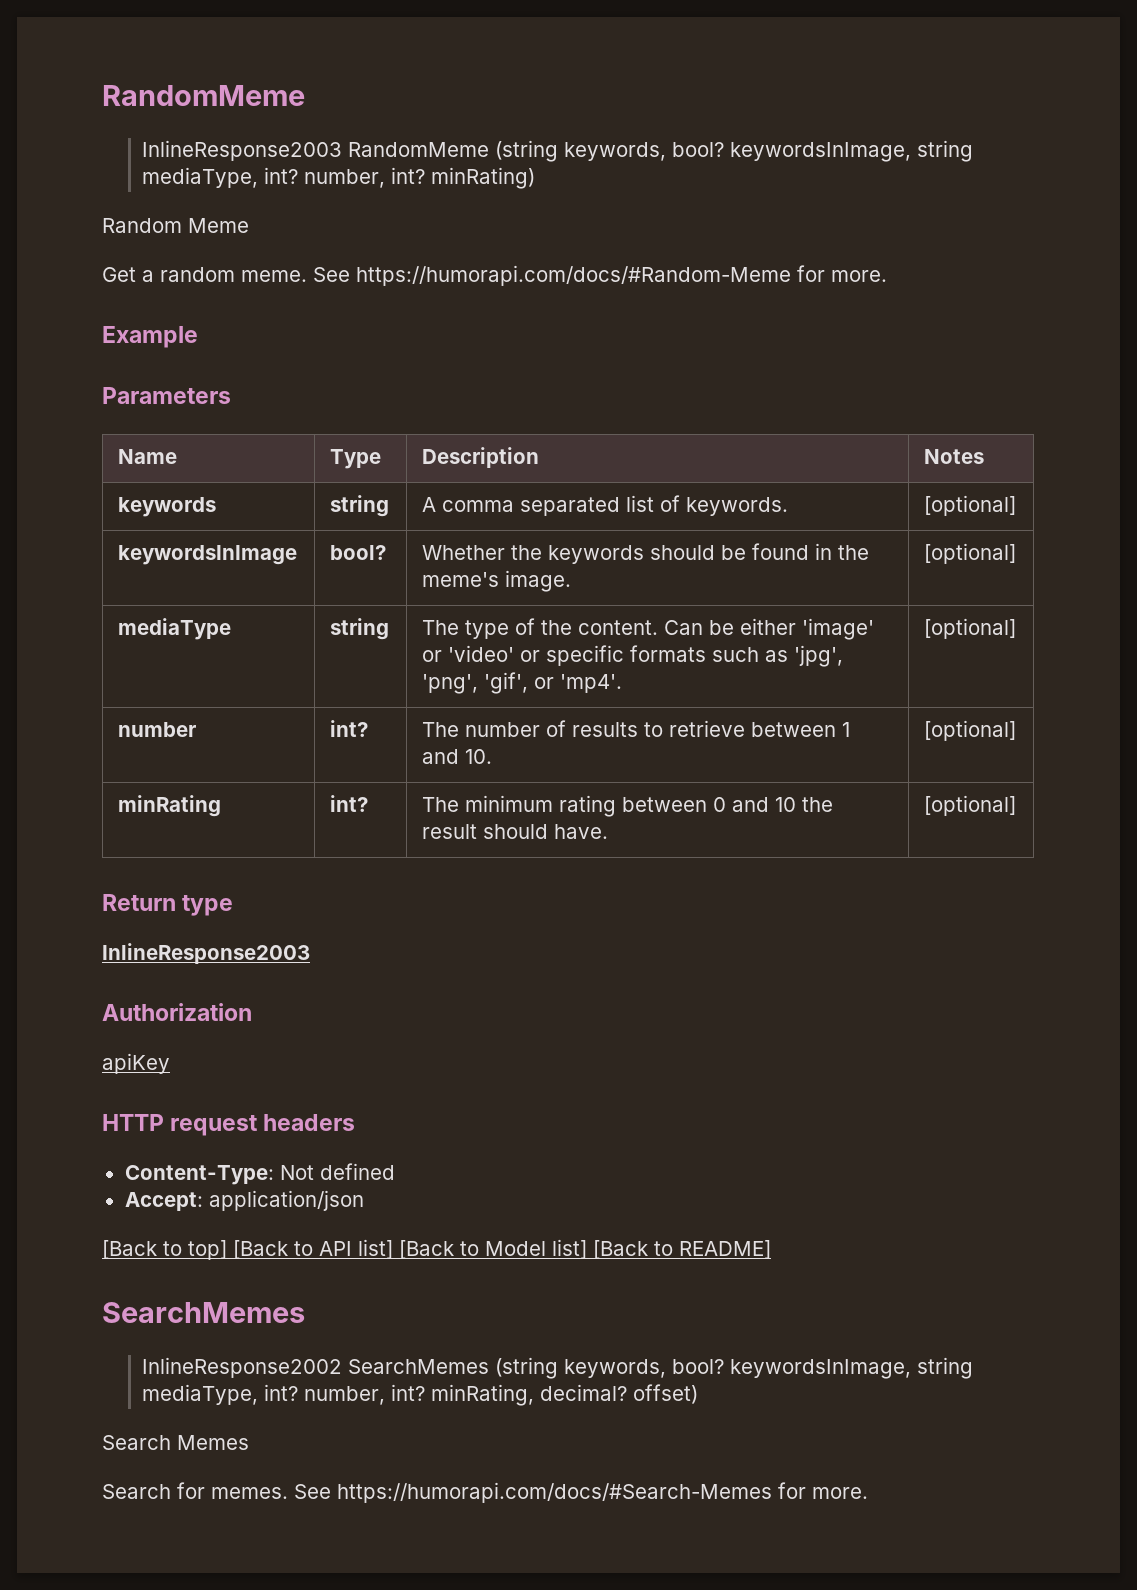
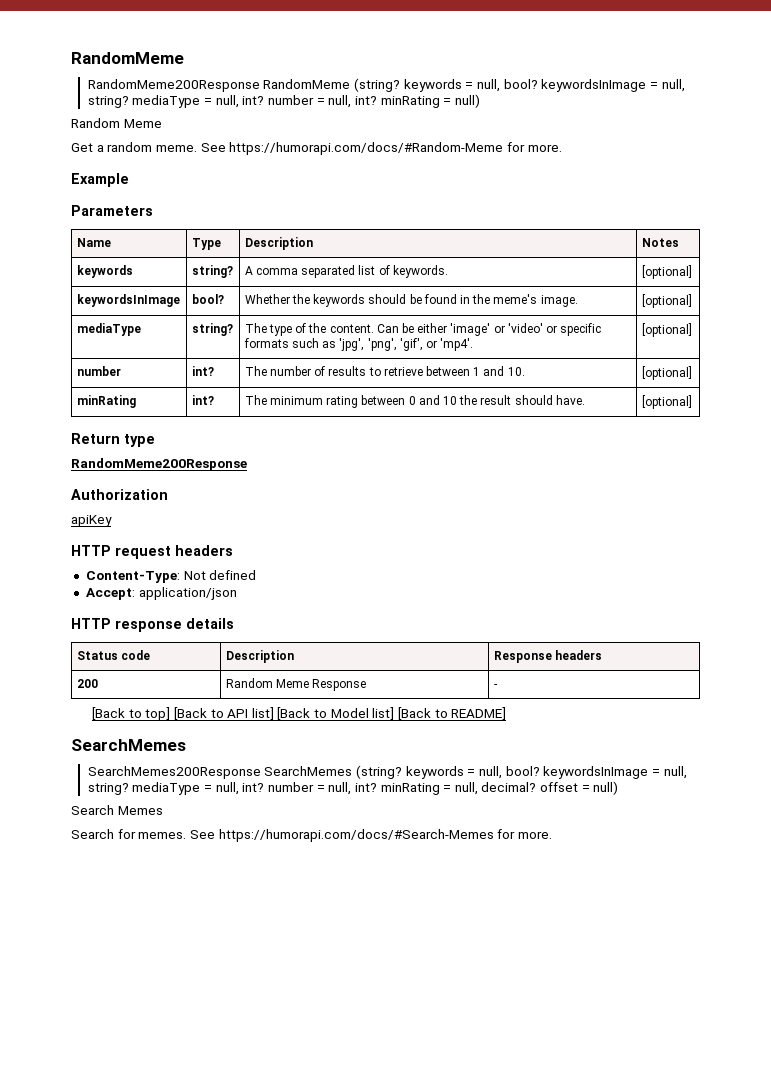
[142,140,974,162] [142,167,536,189] InlineResponse2003 RandomMeme (string keywords, bool? keywordsInImage, string mediaType, int? number, int? minRating) -> [87,78,685,92] [87,94,480,108] RandomMeme200Response RandomMeme (string? keywords = null, bool? keywordsInImage = null, string? mediaType = null, int? number = null, int? minRating = null)
[330,495,390,517] string -> [191,265,233,278] string?
[330,618,390,640] string -> [191,323,233,336] string?
[102,943,310,964] InlineResponse2003 -> [71,458,247,471] RandomMeme200Response
(364, 1200) none -> [71,618,234,632] [76,650,150,660] [225,650,294,663] [493,650,602,663] [76,679,98,688] [225,678,367,691] [493,684,498,688] // HTTP response details // Status code | Description | Response headers // 200 | Random Meme Response | -
[142,1357,974,1379] [142,1384,699,1406] InlineResponse2002 SearchMemes (string keywords, bool? keywordsInImage, string mediaType, int? number, int? minRating, decimal? offset) -> [87,765,687,779] [87,781,619,795] SearchMemes200Response SearchMemes (string? keywords = null, bool? keywordsInImage = null, string? mediaType = null, int? number = null, int? minRating = null, decimal? offset = null)

